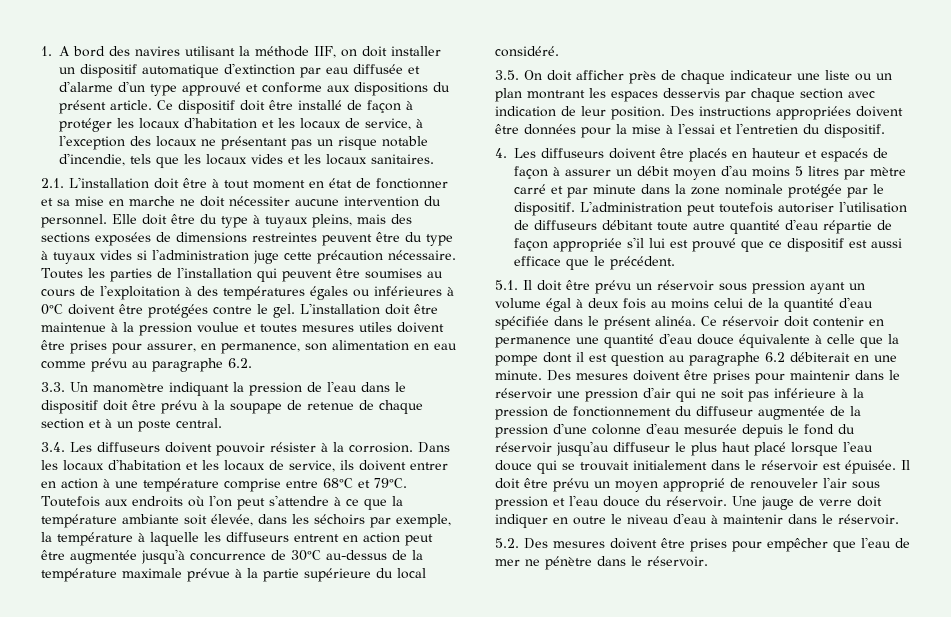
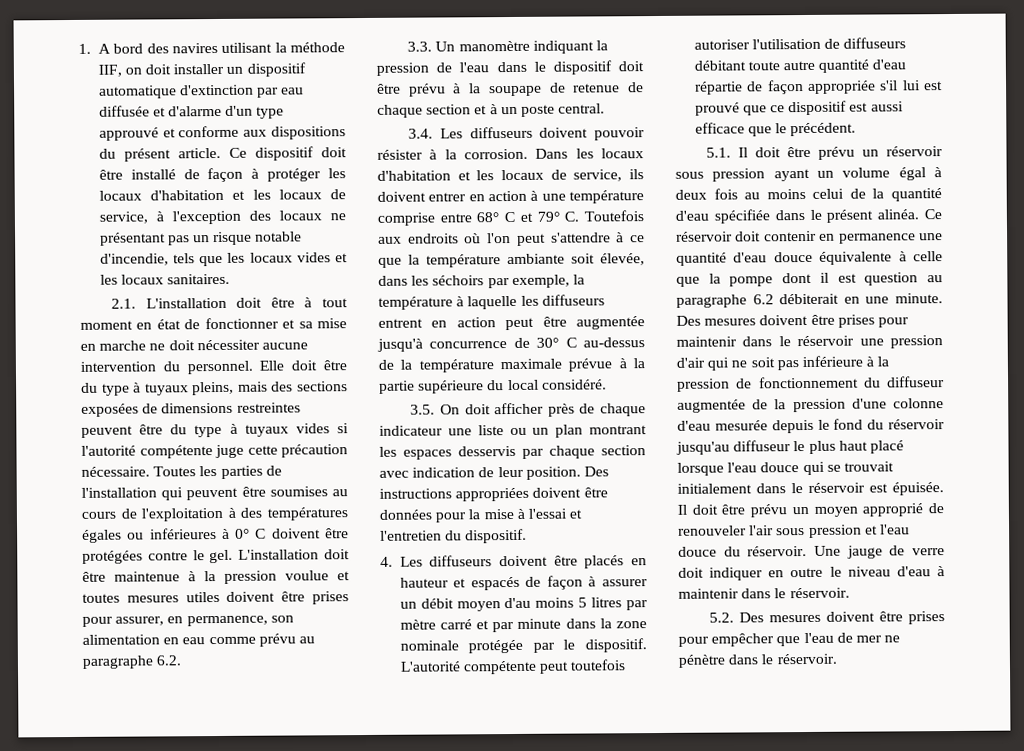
[152,249,249,261] l'administration -> [81,445,213,459] l'autorité compétente
[41,304,63,315] 0°C -> [235,528,267,539] 0° C
[323,478,407,488] 68°C et 79°C. -> [476,211,580,223] 68° C et 79° C.
[291,550,321,561] 30°C -> [536,337,577,348] 30° C
[580,201,682,213] L'administration -> [399,660,537,675] L'autorité compétente

